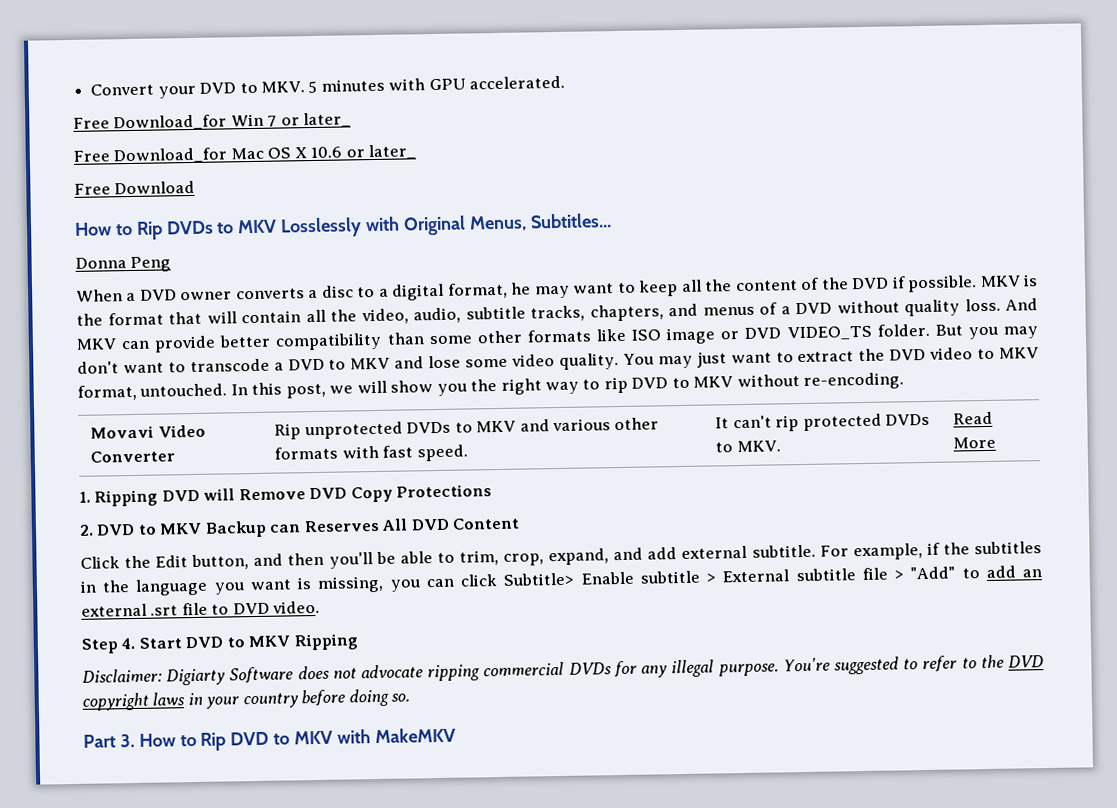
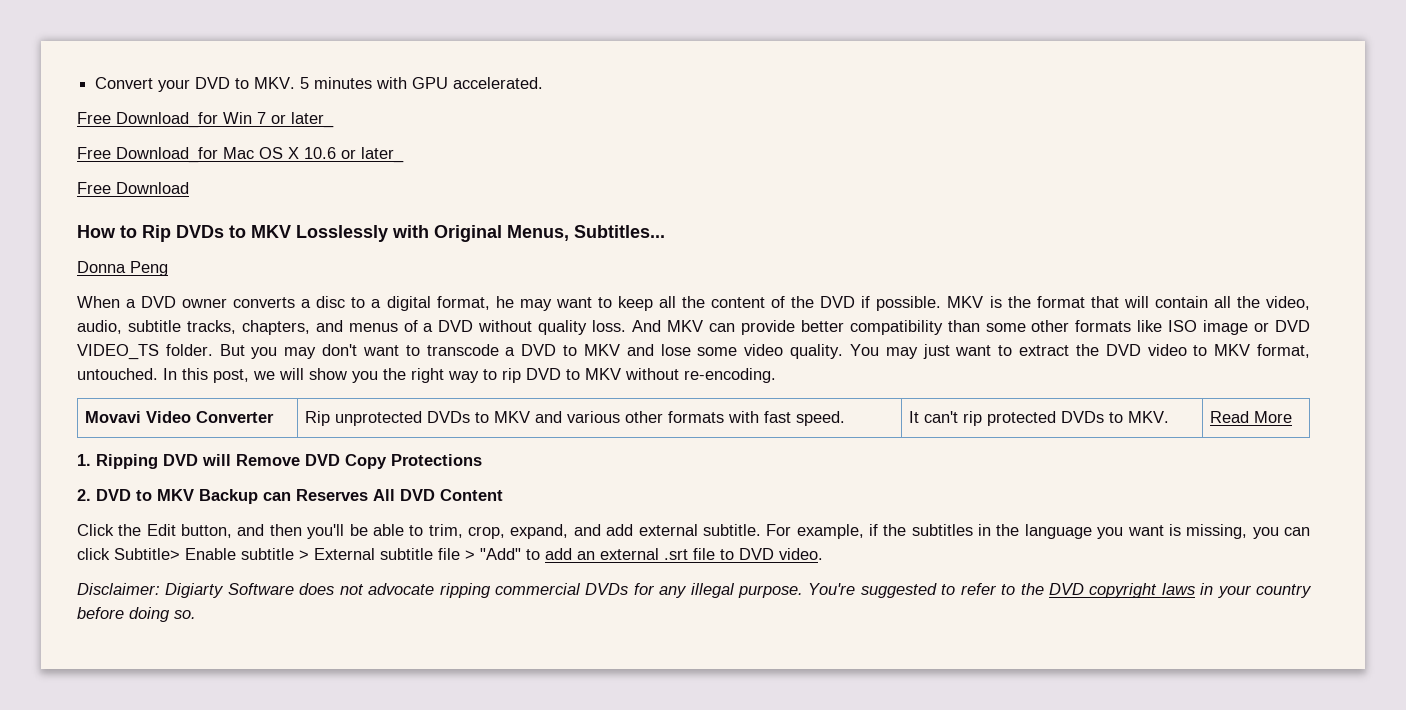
[81,633,358,654] // Step 4. Start DVD to MKV Ripping -> (823, 554) none
[83,727,456,751] // Part 3. How to Rip DVD to MKV with MakeMKV -> (196, 614) none

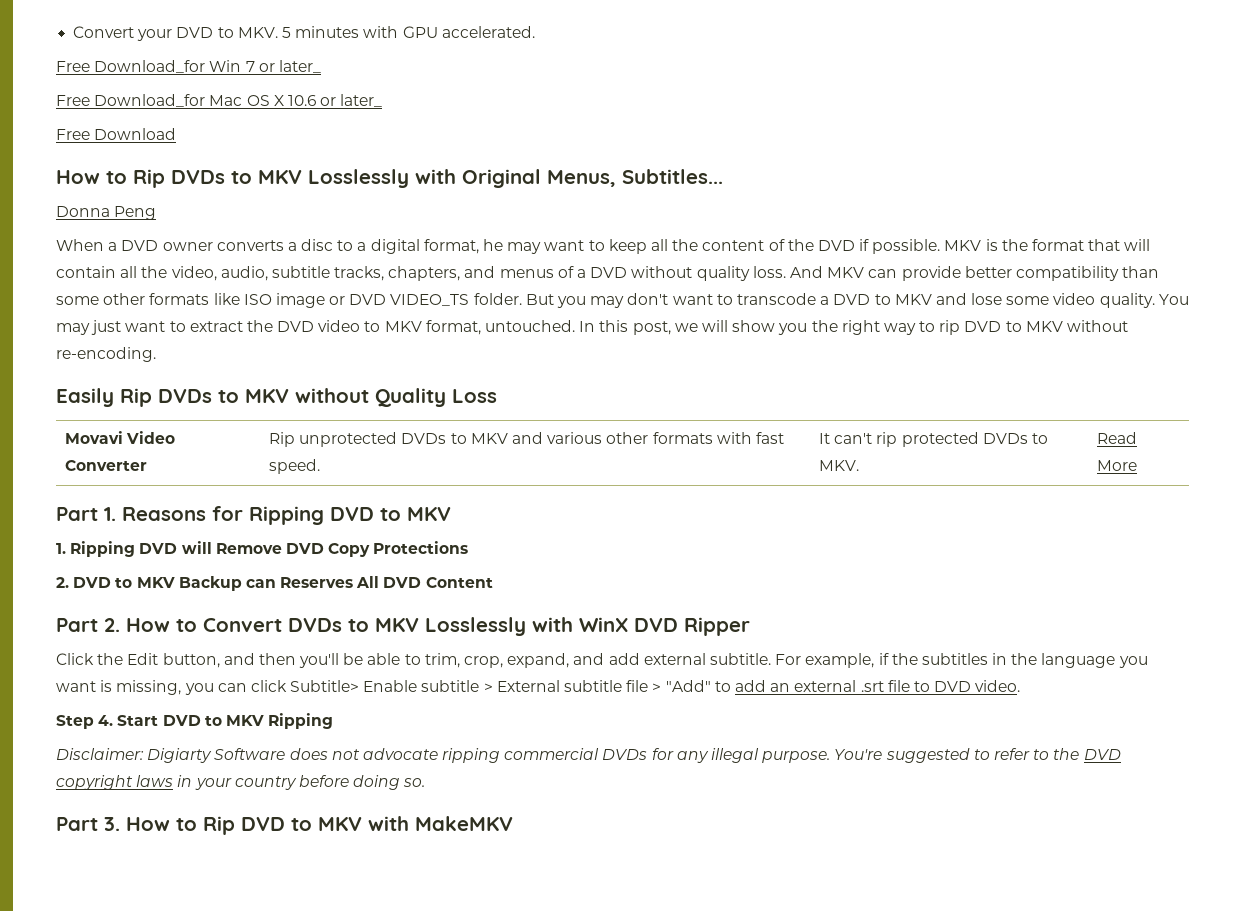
(776, 375) none -> [56,388,497,407] // Easily Rip DVDs to MKV without Quality Loss
(1292, 417) none -> [56,506,451,525] // Part 1. Reasons for Ripping DVD to MKV
(503, 495) none -> [56,617,750,636] // Part 2. How to Convert DVDs to MKV Losslessly with WinX DVD Ripper
(823, 554) none -> [56,713,334,729] // Step 4. Start DVD to MKV Ripping
(196, 614) none -> [56,816,513,835] // Part 3. How to Rip DVD to MKV with MakeMKV

